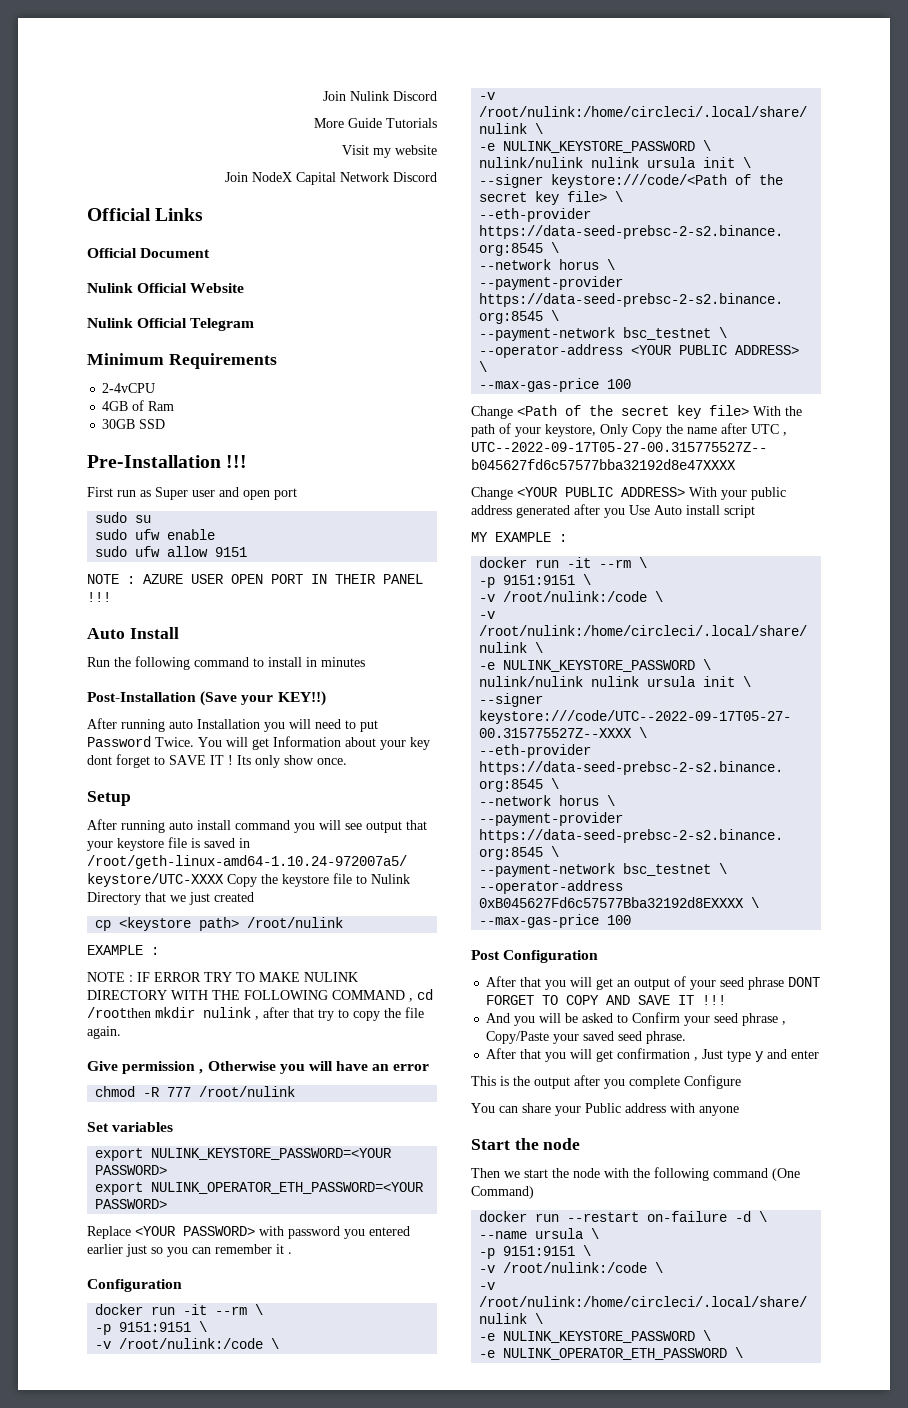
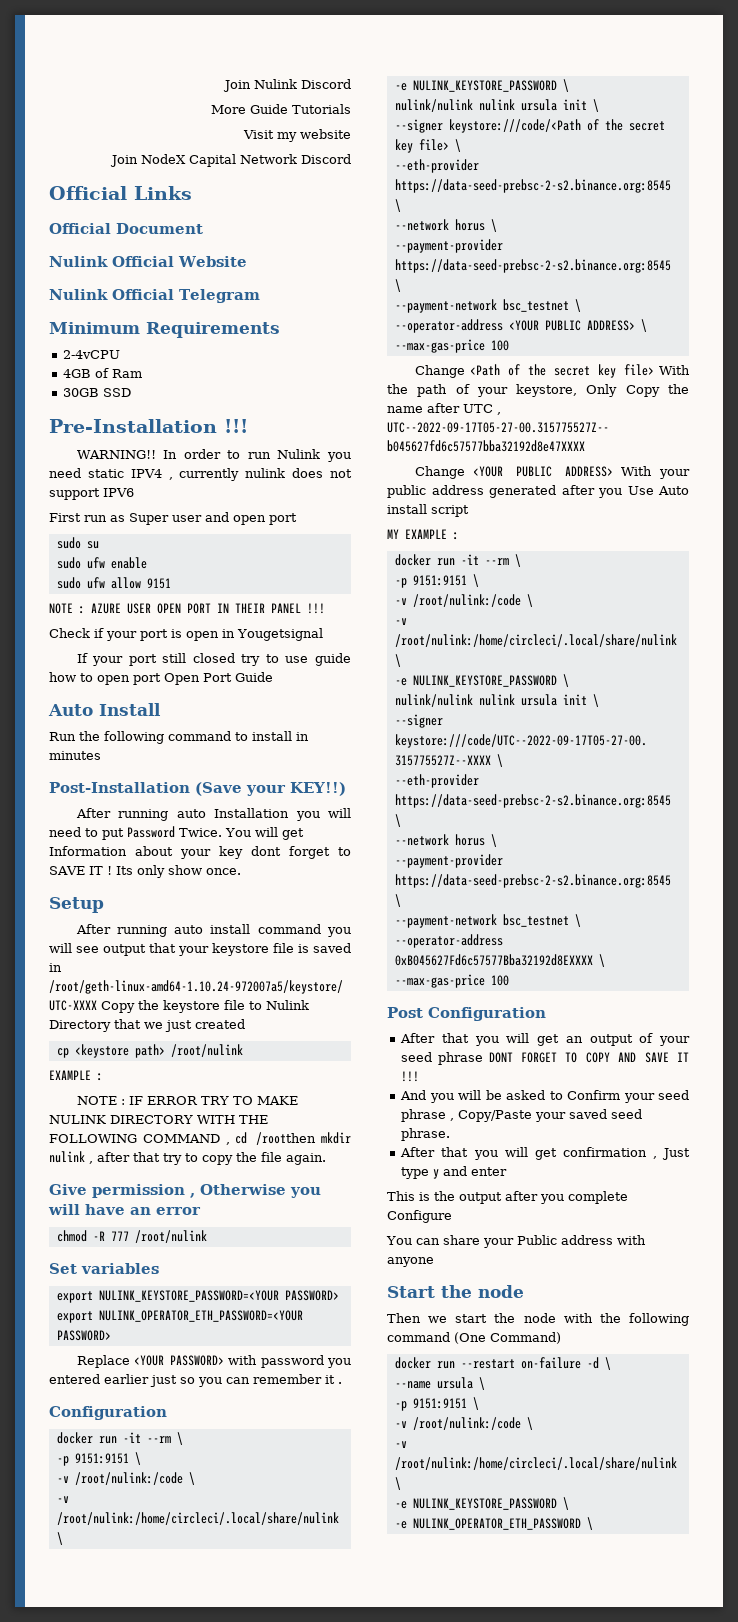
(248, 461) none -> [76,449,351,462] [49,468,352,481] [49,488,134,500] // WARNING!! In order to run Nulink you need static IPV4 , currently nulink does not support IPV6
(111, 597) none -> [49,628,323,641] [76,653,351,666] [49,672,273,685] // Check if your port is open in Yougetsignal // If your port still closed try to use guide how to open port Open Port Guide

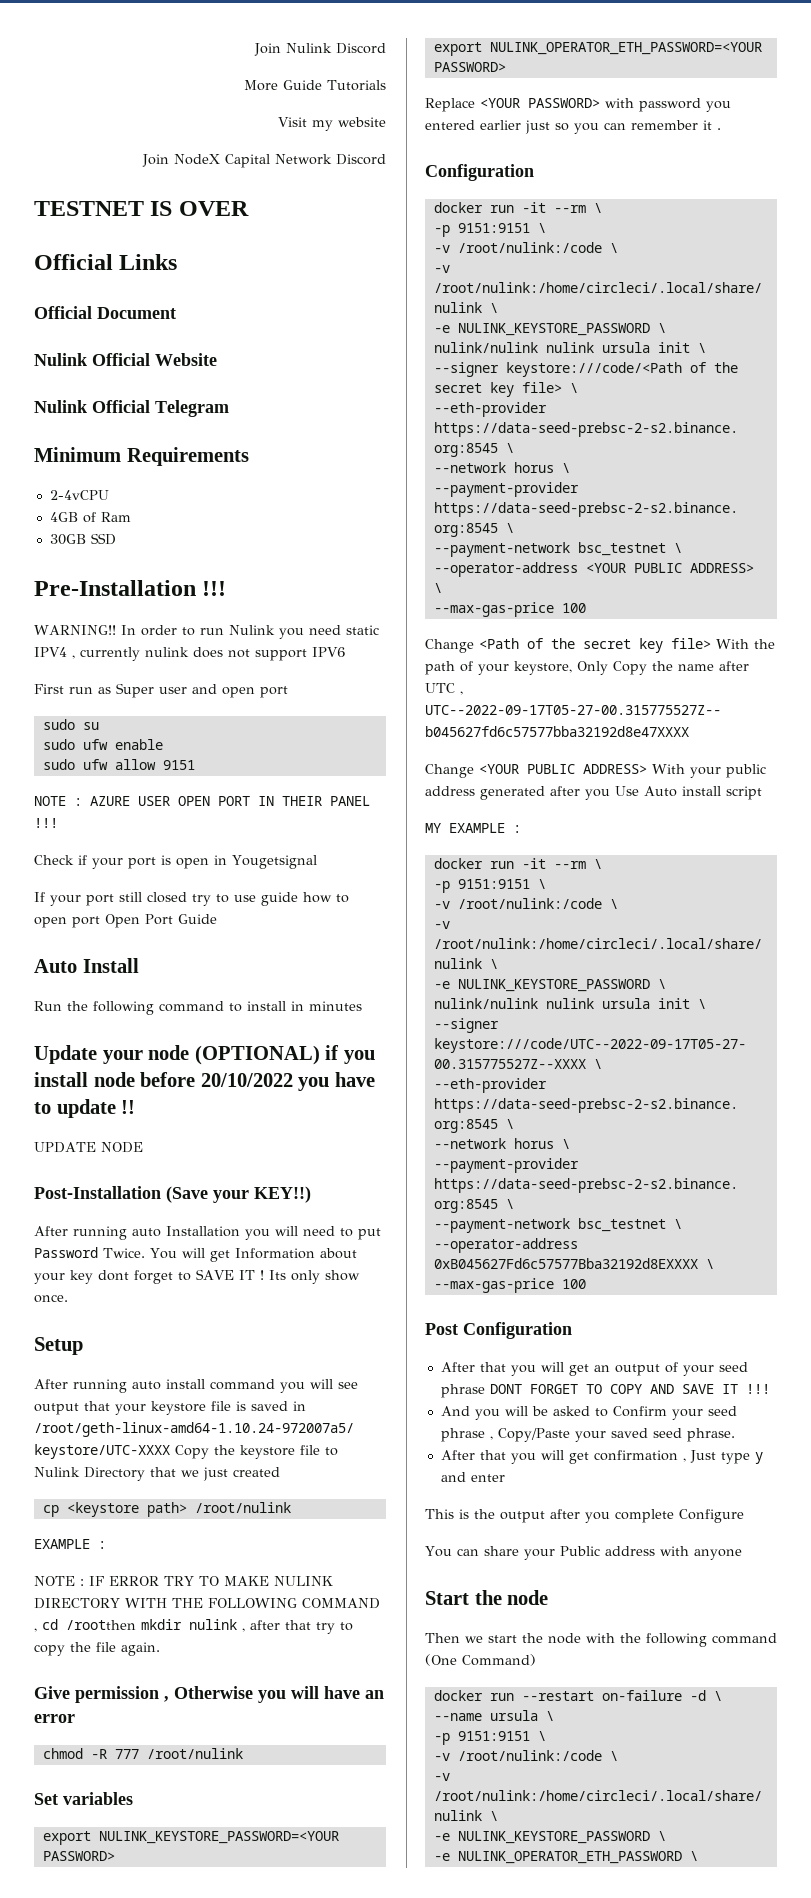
(351, 159) none -> [34,201,249,216] // TESTNET IS OVER
(101, 755) none -> [34,1045,375,1065] [34,1072,375,1091] [34,1099,136,1118] [34,1142,143,1153] // Update your node (OPTIONAL) if you install node before 20/10/2022 you have to update !! // UPDATE NODE

